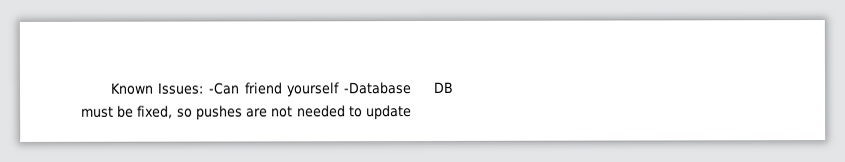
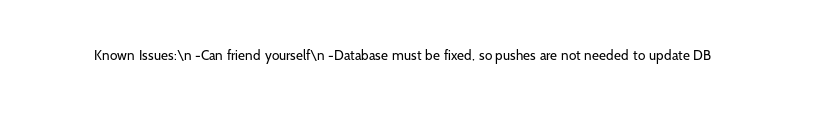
[158,82,205,95] Issues: -> [138,50,192,61] Issues:\n
[287,82,341,97] yourself -> [264,49,325,64] yourself\n

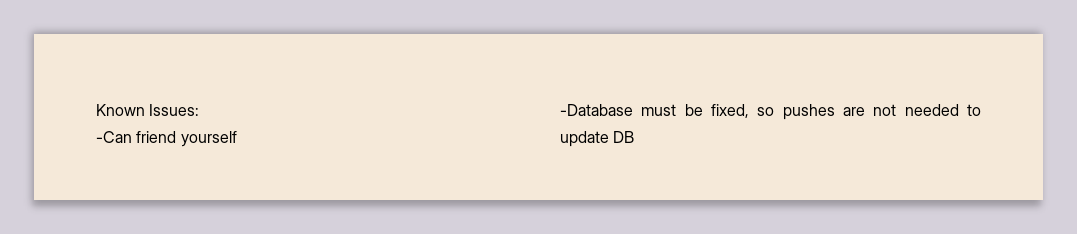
[138,50,192,61] Issues:\n -> [149,104,200,116] Issues: //
[264,49,325,64] yourself\n -> [180,131,237,147] yourself //

